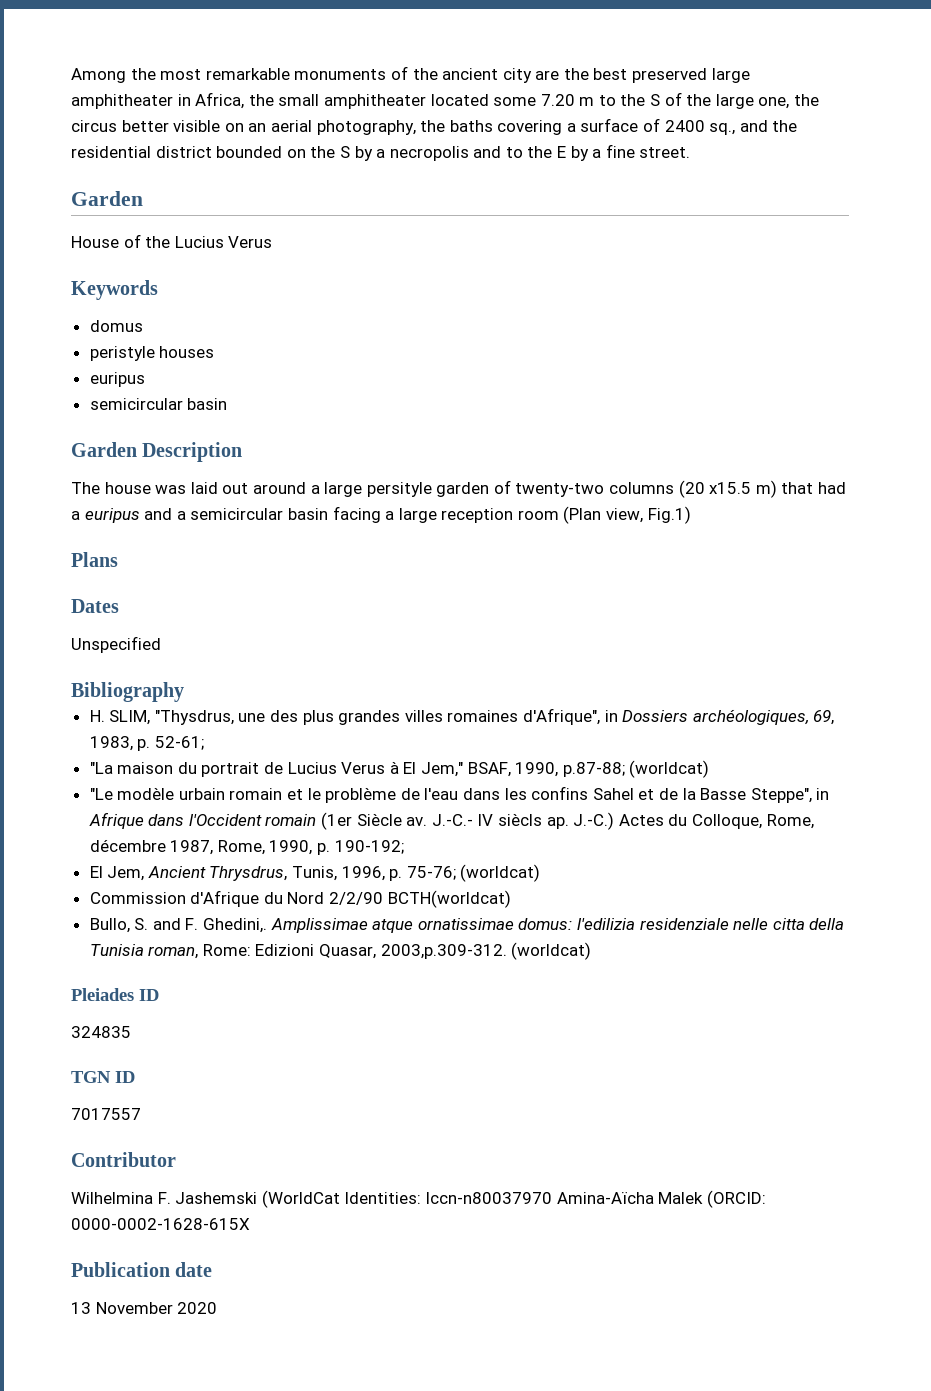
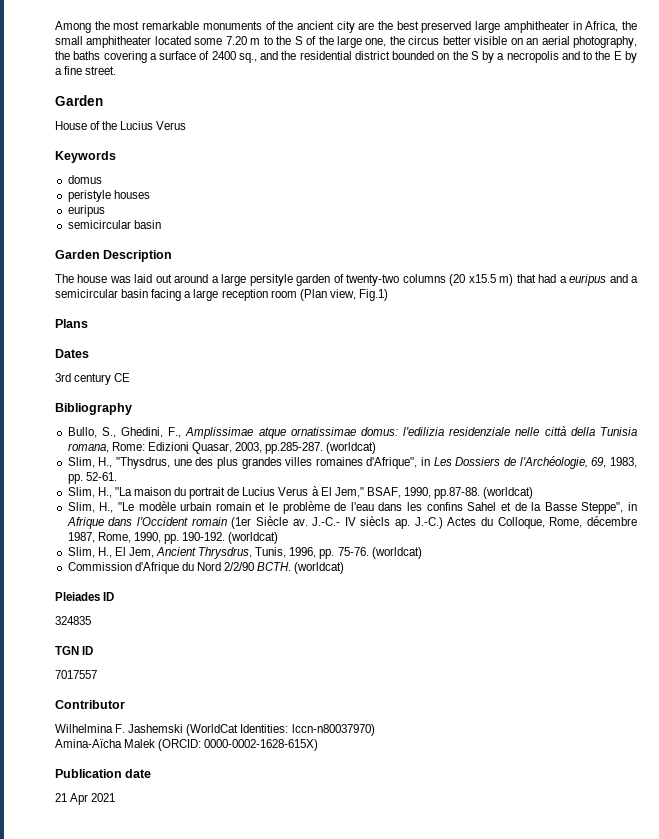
[71,636,161,653] [71,682,184,702] [89,710,151,725] Unspecified // Bibliography // H. SLIM, -> [55,373,131,385] [55,403,132,415] [67,426,637,439] [67,442,377,454] [67,457,113,468] 3rd century CE // Bibliography // Bullo, S., Ghedini, F., Amplissimae atque ornatissimae domus: l'edilizia residenziale nelle città della Tunisia romana, Rome: Edizioni Quasar, 2003, pp.285-287. (worldcat) // Slim, H.,
[622,709,835,725] [89,736,204,751] Dossiers archéologiques, 69, 1983, p. 52-61; // -> [433,456,638,469] [67,472,117,484] [67,487,112,498] Les Dossiers de l'Archéologie, 69, 1983, pp. 52-61. // Slim, H.,
[562,760,710,778] p.87-88; (worldcat) // -> [434,487,534,499] [67,502,114,513] pp.87-88. (worldcat) // Slim, H.,
[317,840,404,855] p. 190-192; // -> [163,532,279,544] [67,547,112,558] pp. 190-192. (worldcat) // Slim, H.,
[389,866,456,881] p. 75-76; -> [319,547,369,559] pp. 75-76.
[387,890,511,908] [89,918,845,933] [89,944,507,959] BCTH(worldcat) // Bullo, S. and F. Ghedini,. Amplissimae atque ornatissimae domus: l'edilizia residenziale nelle citta della Tunisia roman, Rome: Edizioni Quasar, 2003,p.309-312. -> [257,562,292,571] BCTH.
[425,1192,552,1204] lccn-n80037970 -> [291,724,375,736] lccn-n80037970) //
[71,1218,250,1230] 0000-0002-1628-615X -> [204,739,319,751] 0000-0002-1628-615X)
[71,1302,218,1314] 13 November 2020 -> [55,793,116,805] 21 Apr 2021

